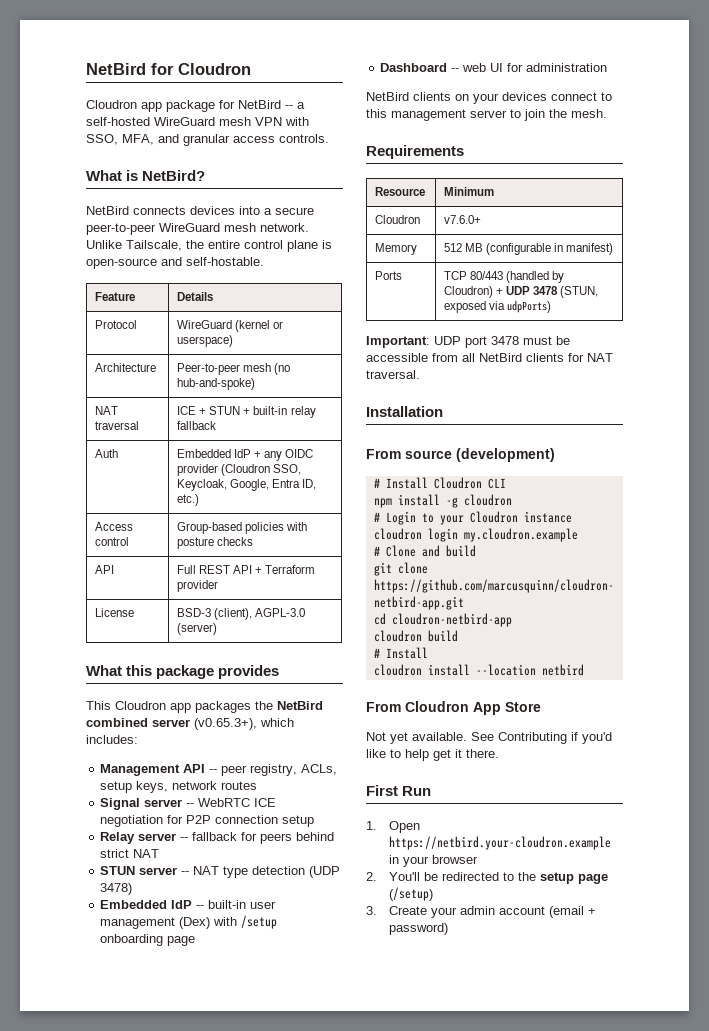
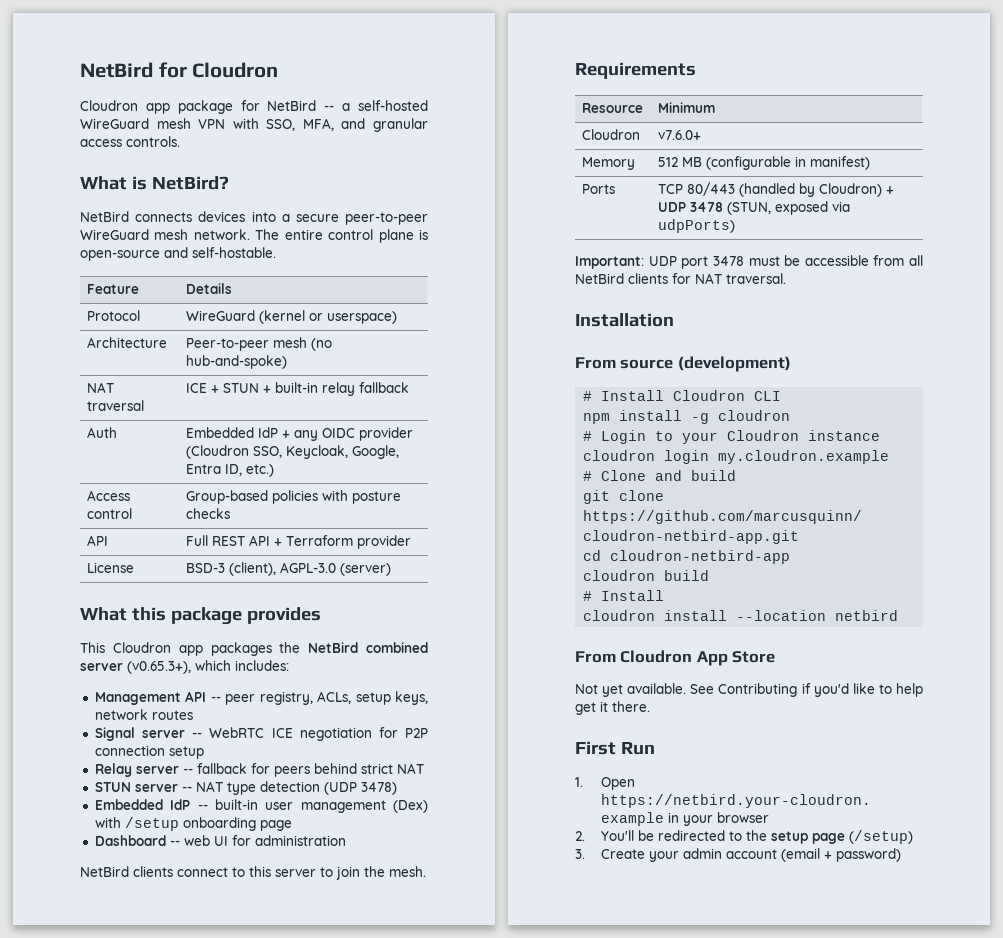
[86,240,204,251] Unlike Tailscale, the -> [255,229,280,240] The
[455,92,547,104] on your devices -> (173, 871) none
[391,109,466,121] management -> (271, 871) none

